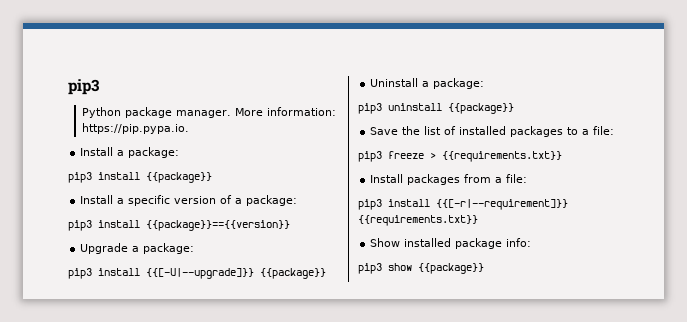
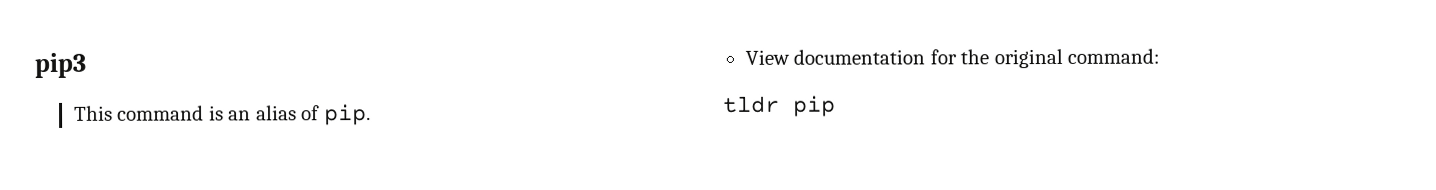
[81,107,336,118] [81,123,189,134] [80,147,180,158] [68,172,212,183] [80,195,298,206] [68,220,290,231] [80,243,195,254] [68,268,326,279] [370,78,485,89] [358,103,514,114] [370,126,615,137] [358,151,562,162] [370,174,528,185] [358,199,568,210] [358,215,478,226] [370,238,532,249] [358,263,484,274] Python package manager. More information: https://pip.pypa.io. // Install a package: // pip3 install {{package}} // Install a specific version of a package: // pip3 install {{package}}=={{version}} // Upgrade a package: // pip3 install {{[-U|--upgrade]}} {{package}} // Uninstall a package: // pip3 uninstall {{package}} // Save the list of installed packages to a file: // pip3 freeze > {{requirements.txt}} // Install packages from a file: // pip3 install {{[-r|--requirement]}} {{requirements.txt}} // Show installed package info: // pip3 show {{package}} -> [73,104,371,126] [744,48,1161,69] [723,95,836,117] This command is an alias of pip. // View documentation for the original command: // tldr pip

